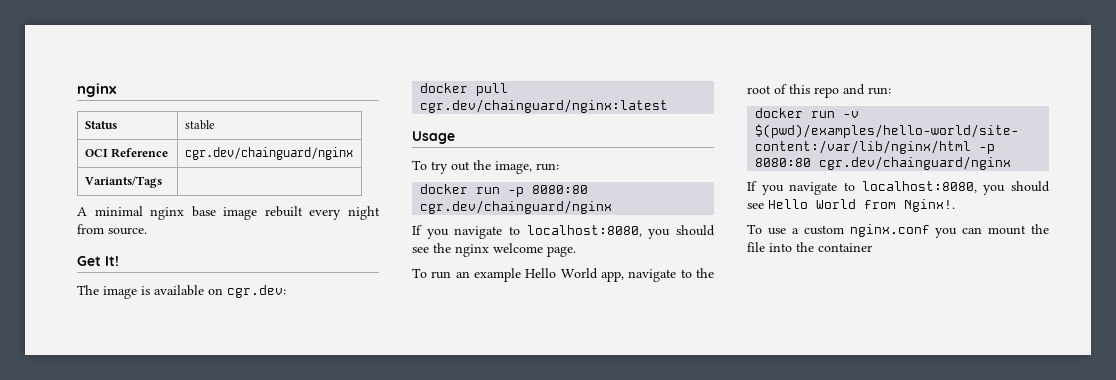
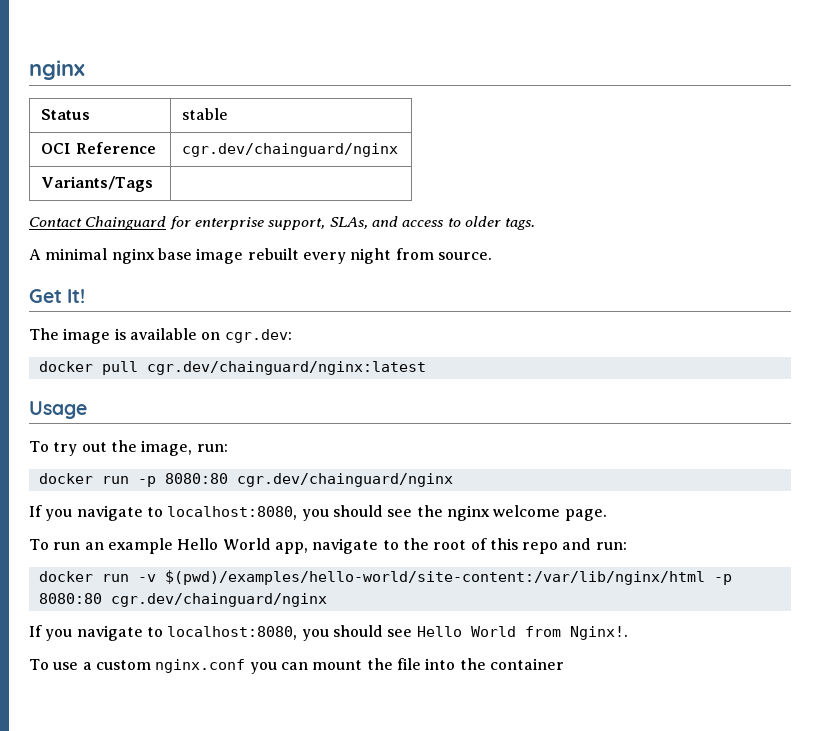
(162, 182) none -> [29,216,536,230] // Contact Chainguard for enterprise support, SLAs, and access to older tags.

